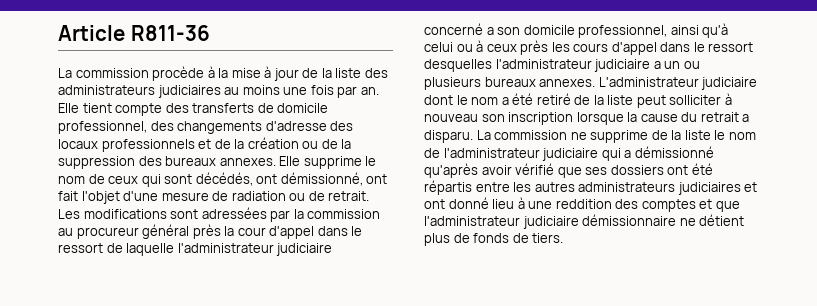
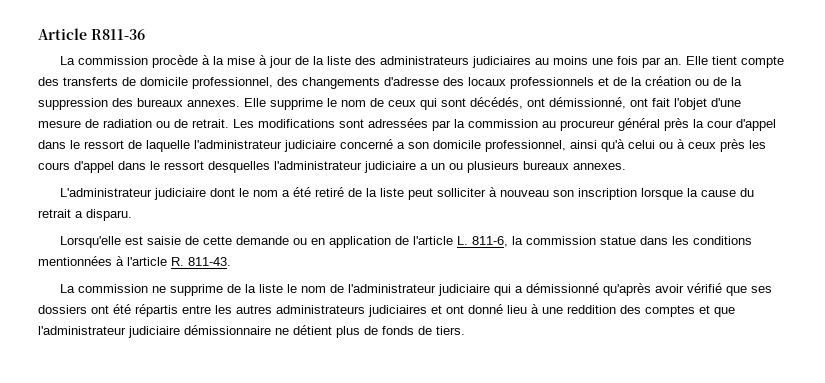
(596, 83) none -> (626, 166) //
(473, 136) none -> [60,236,753,248] [38,256,231,266] // Lorsqu'elle est saisie de cette demande ou en application de l'article L. 811-6, la commission statue dans les conditions mentionnées à l'article R. 811-43. //

